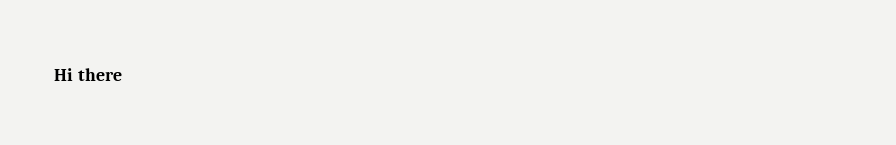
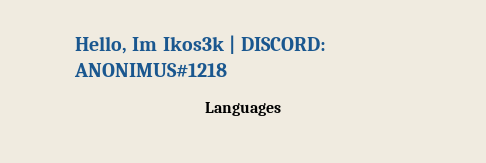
[54,68,122,81] Hi there -> [75,35,326,54] [74,63,227,77] [205,102,281,116] Hello, Im Ikos3k | DISCORD: ANONIMUS#1218 // Languages

